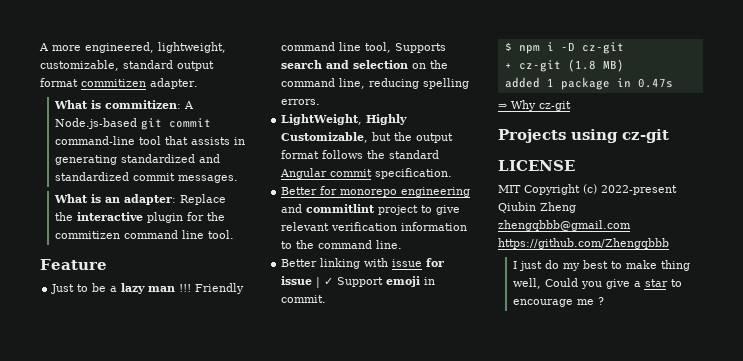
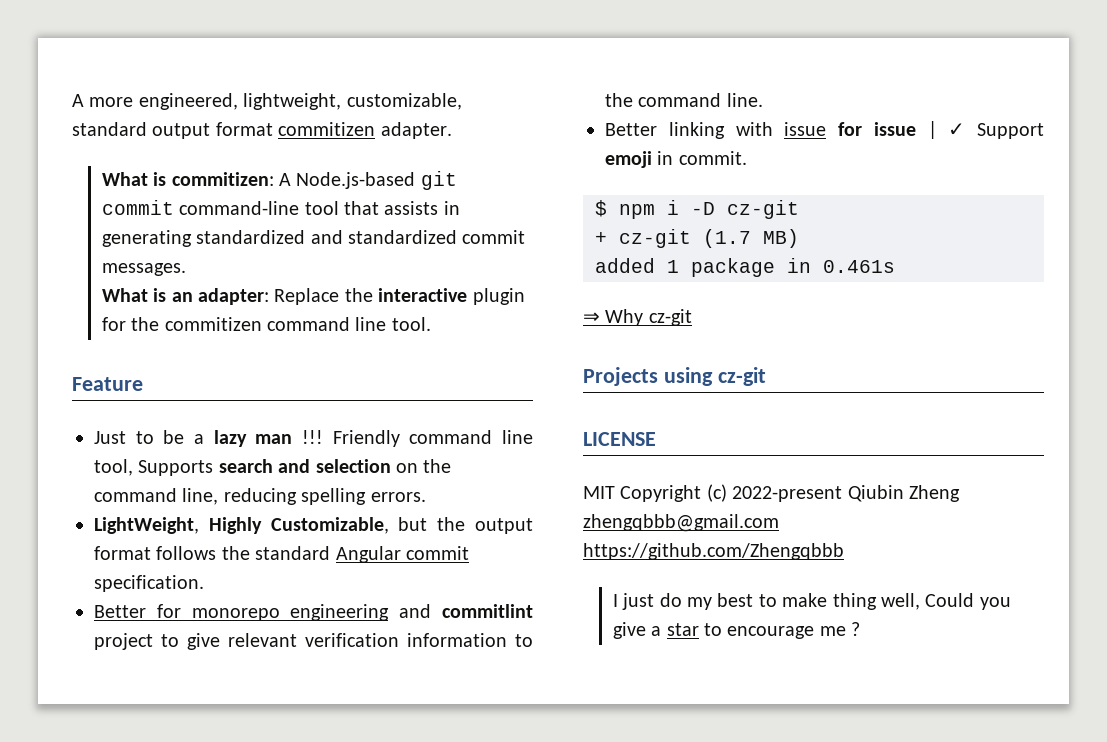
[567,59,596,72] (1.8 -> [703,229,751,248] (1.7
[637,78,673,88] 0.47s -> [823,260,895,273] 0.461s

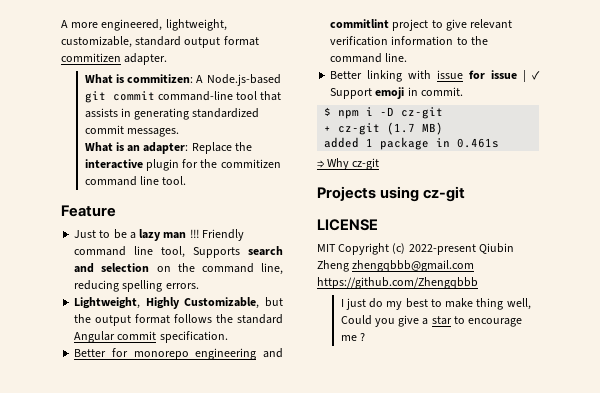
[310,230,457,244] and standardized -> (260, 113) none
[94,517,199,534] LightWeight, -> [74,297,141,309] Lightweight,

